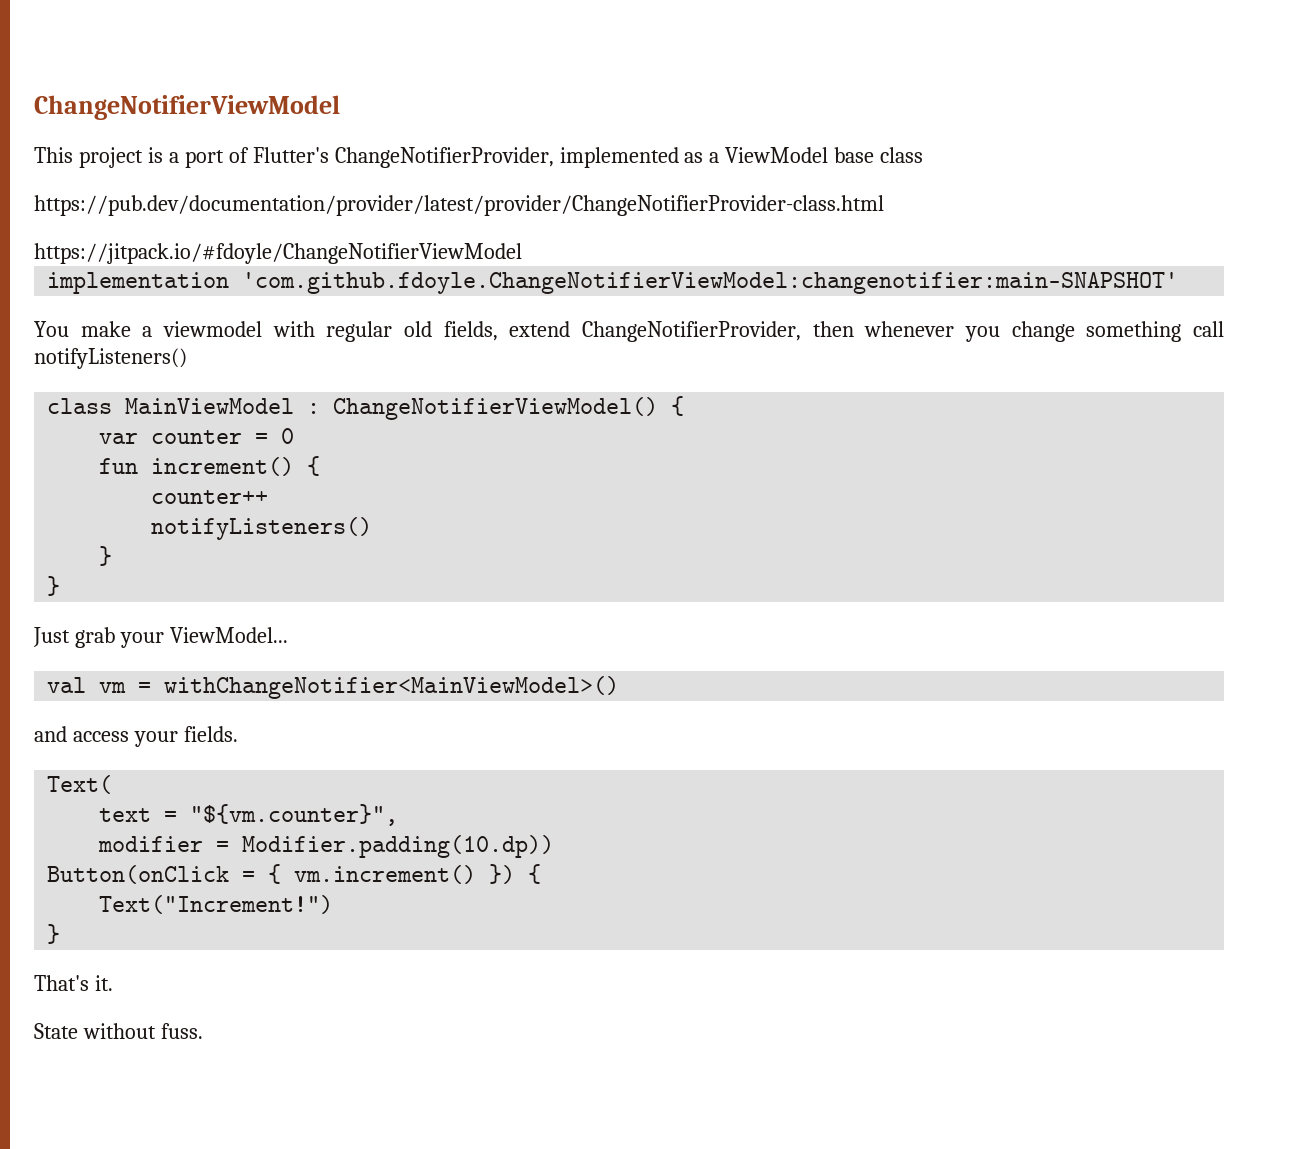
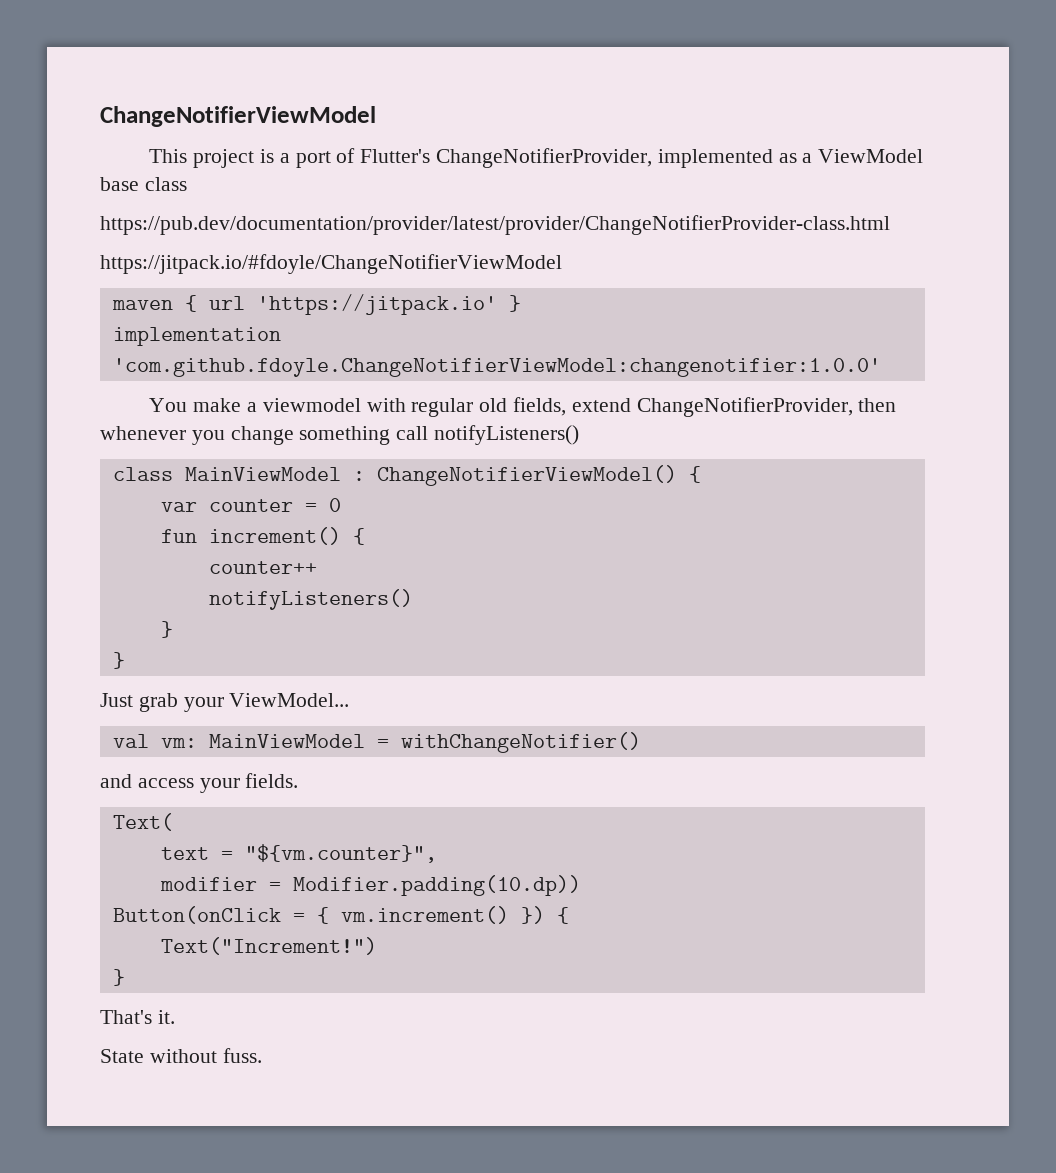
(522, 253) none -> [111,294,521,315] // maven { url 'https://jitpack.io' }
[242,272,1179,294] 'com.github.fdoyle.ChangeNotifierViewModel:changenotifier:main-SNAPSHOT' -> [112,358,881,377] 'com.github.fdoyle.ChangeNotifierViewModel:changenotifier:1.0.0'
[99,676,620,699] vm = withChangeNotifier<MainViewModel>() -> [160,732,641,753] vm: MainViewModel = withChangeNotifier()

